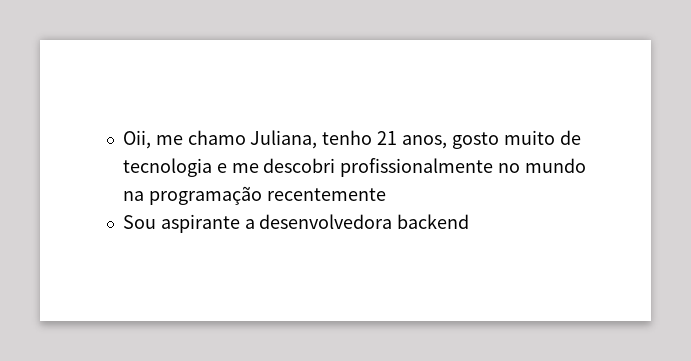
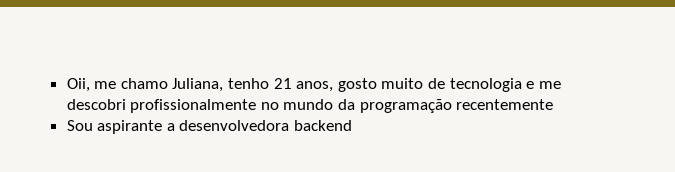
[122,191,144,201] na -> [338,99,356,110] da

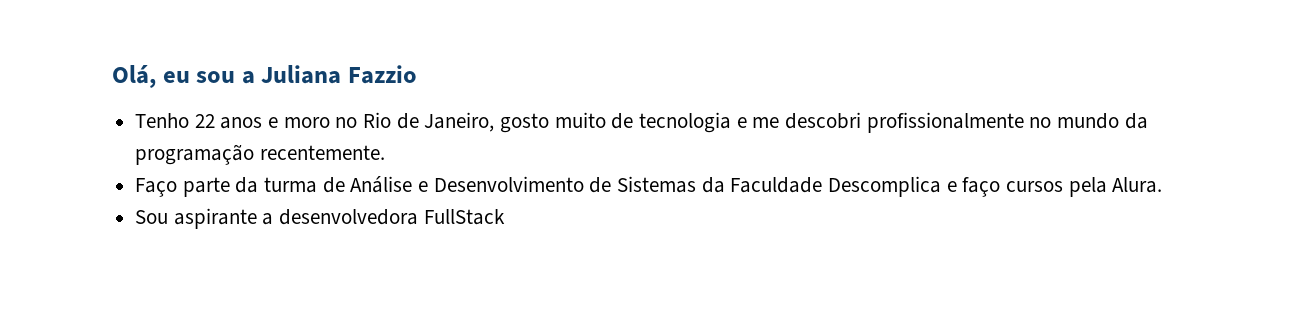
[66,78,334,92] Oii, me chamo Juliana, tenho 21 anos, -> [112,65,418,88] [135,112,495,132] Olá, eu sou a Juliana Fazzio // Tenho 22 anos e moro no Rio de Janeiro,
[456,99,554,110] recentemente -> [259,145,385,160] [135,176,1163,197] recentemente. // Faço parte da turma de Análise e Desenvolvimento de Sistemas da Faculdade Descomplica e faço cursos pela Alura.
[294,120,353,131] backend -> [423,209,505,225] FullStack

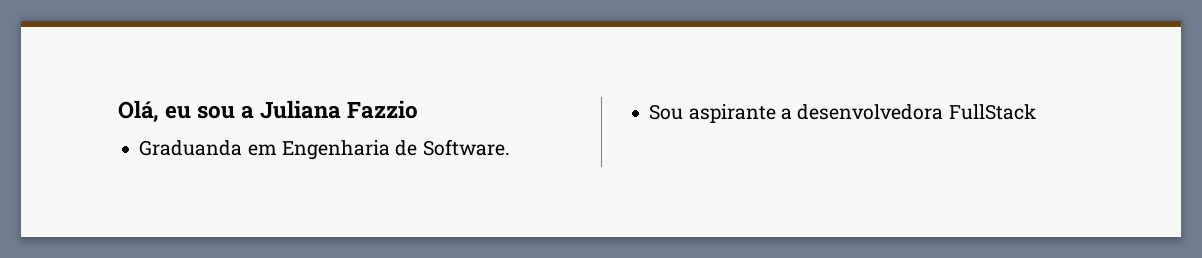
[135,112,1148,133] [135,144,385,165] [135,176,1163,197] Tenho 22 anos e moro no Rio de Janeiro, gosto muito de tecnologia e me descobri profissionalmente no mundo da programação recentemente. // Faço parte da turma de Análise e Desenvolvimento de Sistemas da Faculdade Descomplica e faço cursos pela Alura. -> [139,139,510,160] Graduanda em Engenharia de Software.

